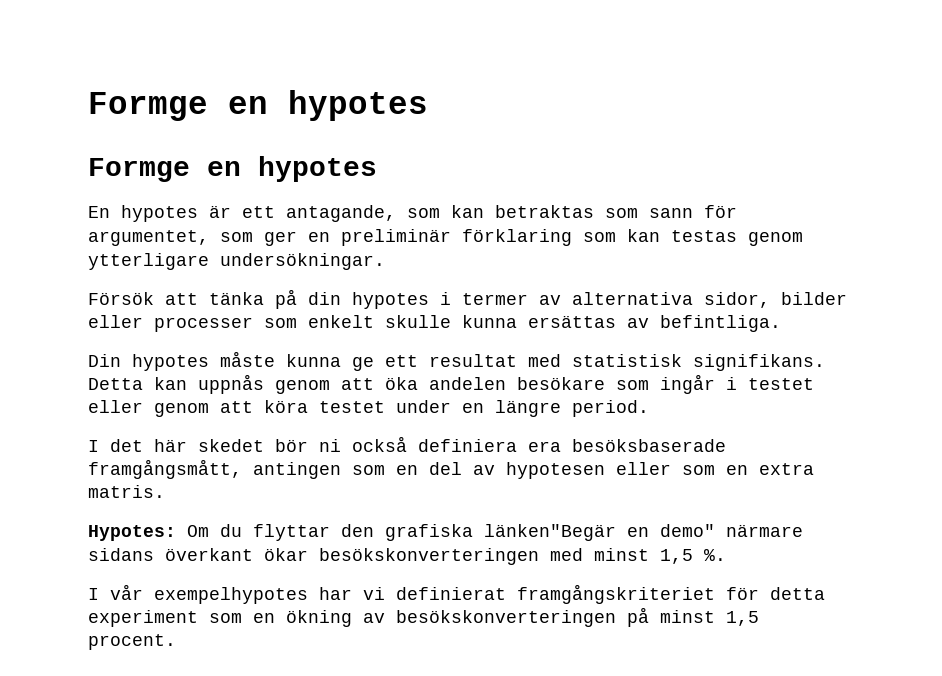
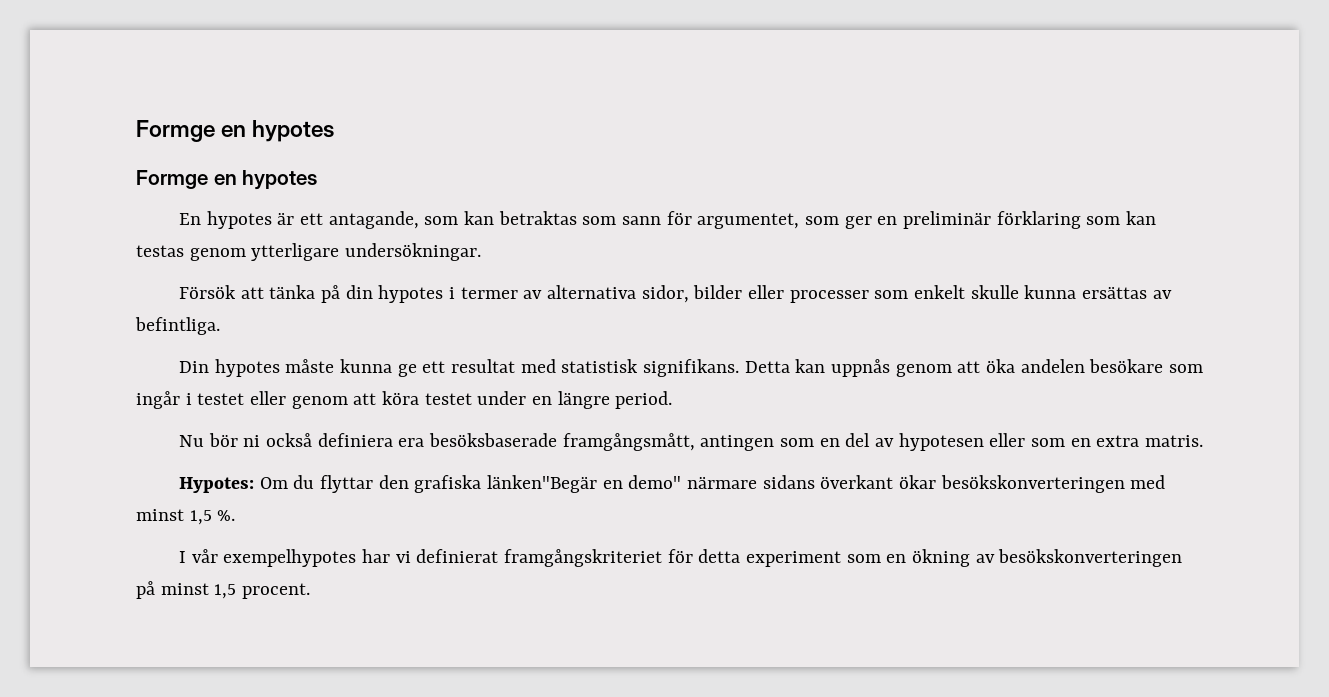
[88,439,264,452] I det här skedet -> [179,435,205,447] Nu

